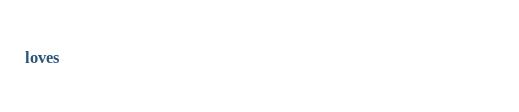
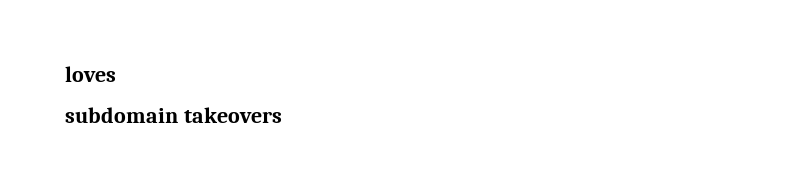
(60, 57) none -> [65,107,282,123] // subdomain takeovers

